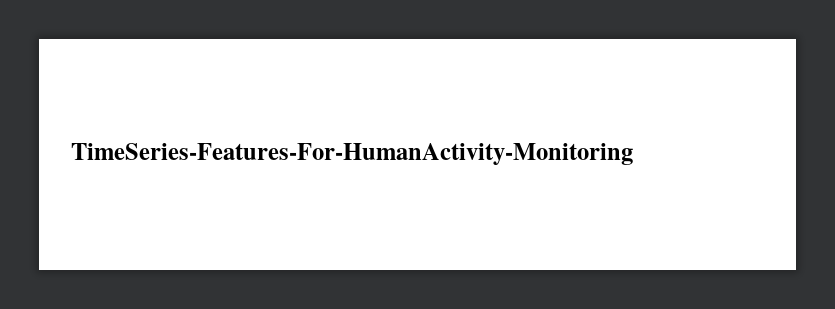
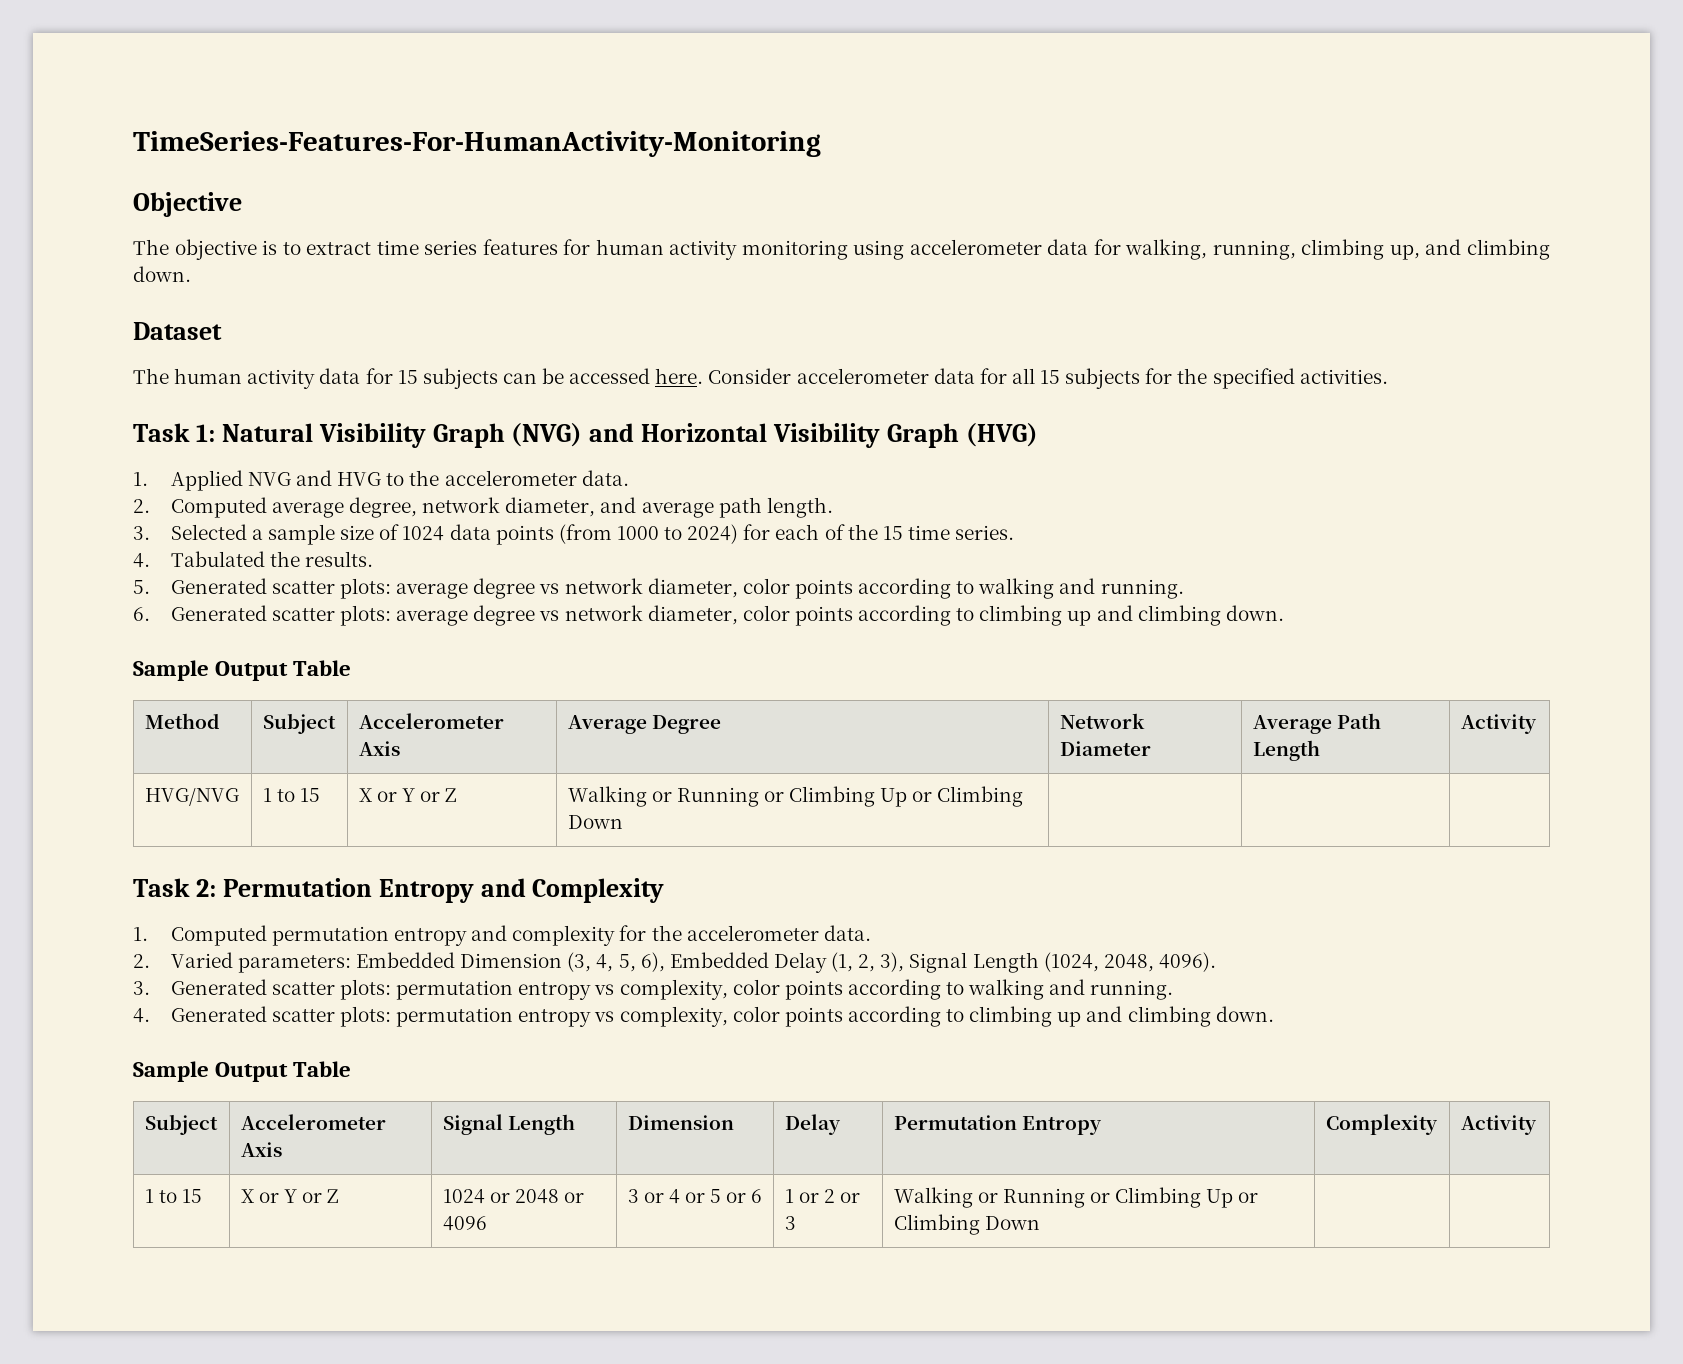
(633, 154) none -> [133,192,242,217] [133,239,1551,260] [133,266,191,282] [133,322,222,340] [133,368,1388,389] [133,423,1038,448] [133,470,629,491] [133,497,833,518] [133,524,1015,545] [133,551,373,568] [133,578,1184,599] [133,605,1284,626] [133,660,352,681] [144,713,220,729] [262,713,336,734] [358,713,504,729] [358,741,400,756] [567,715,721,734] [1059,713,1145,729] [1059,741,1151,756] [1252,713,1381,734] [1252,740,1320,761] [1460,714,1537,734] [144,788,239,806] [262,788,320,802] [358,788,458,802] [567,786,1024,807] [567,815,623,829] [133,878,665,903] [133,925,871,946] [133,952,1216,973] [133,979,1174,1000] [133,1006,1274,1027] [133,1061,352,1082] [144,1114,218,1135] [240,1114,386,1130] [240,1142,282,1157] [442,1114,575,1135] [627,1115,734,1130] [784,1114,841,1135] [893,1115,1102,1135] [1325,1114,1438,1135] [1460,1115,1537,1135] [144,1189,202,1203] [240,1189,340,1203] [442,1189,584,1204] [442,1216,487,1231] [627,1189,763,1204] [784,1189,860,1203] [784,1216,796,1230] [893,1187,1259,1208] [893,1214,1040,1235] // Objective // The objective is to extract time series features for human activity monitoring using accelerometer data for walking, running, climbing up, and climbing down. // Dataset // The human activity data for 15 subjects can be accessed here. Consider accelerometer data for all 15 subjects for the specified activities. // Task 1: Natural Visibility Graph (NVG) and Horizontal Visibility Graph (HVG) // 1. Applied NVG and HVG to the accelerometer data. // 2. Computed average degree, network diameter, and average path length. // 3. Selected a sample size of 1024 data points (from 1000 to 2024) for each of the 15 time series. // 4. Tabulated the results. // 5. Generated scatter plots: average degree vs network diameter, color points according to walking and running. // 6. Generated scatter plots: average degree vs network diameter, color points according to climbing up and climbing down. // Sample Output Table // Method | Subject | Accelerometer Axis | Average Degree | Network Diameter | Average Path Length | Activity // HVG/NVG | 1 to 15 | X or Y or Z | Walking or Running or Climbing Up or Climbing Down | | | // Task 2: Permutation Entropy and Complexity // 1. Computed permutation entropy and complexity for the accelerometer data. // 2. Varied parameters: Embedded Dimension (3, 4, 5, 6), Embedded Delay (1, 2, 3), Signal Length (1024, 2048, 4096). // 3. Generated scatter plots: permutation entropy vs complexity, color points according to walking and running. // 4. Generated scatter plots: permutation entropy vs complexity, color points according to climbing up and climbing down. // Sample Output Table // Subject | Accelerometer Axis | Signal Length | Dimension | Delay | Permutation Entropy | Complexity | Activity // 1 to 15 | X or Y or Z | 1024 or 2048 or 4096 | 3 or 4 or 5 or 6 | 1 or 2 or 3 | Walking or Running or Climbing Up or Climbing Down | |

